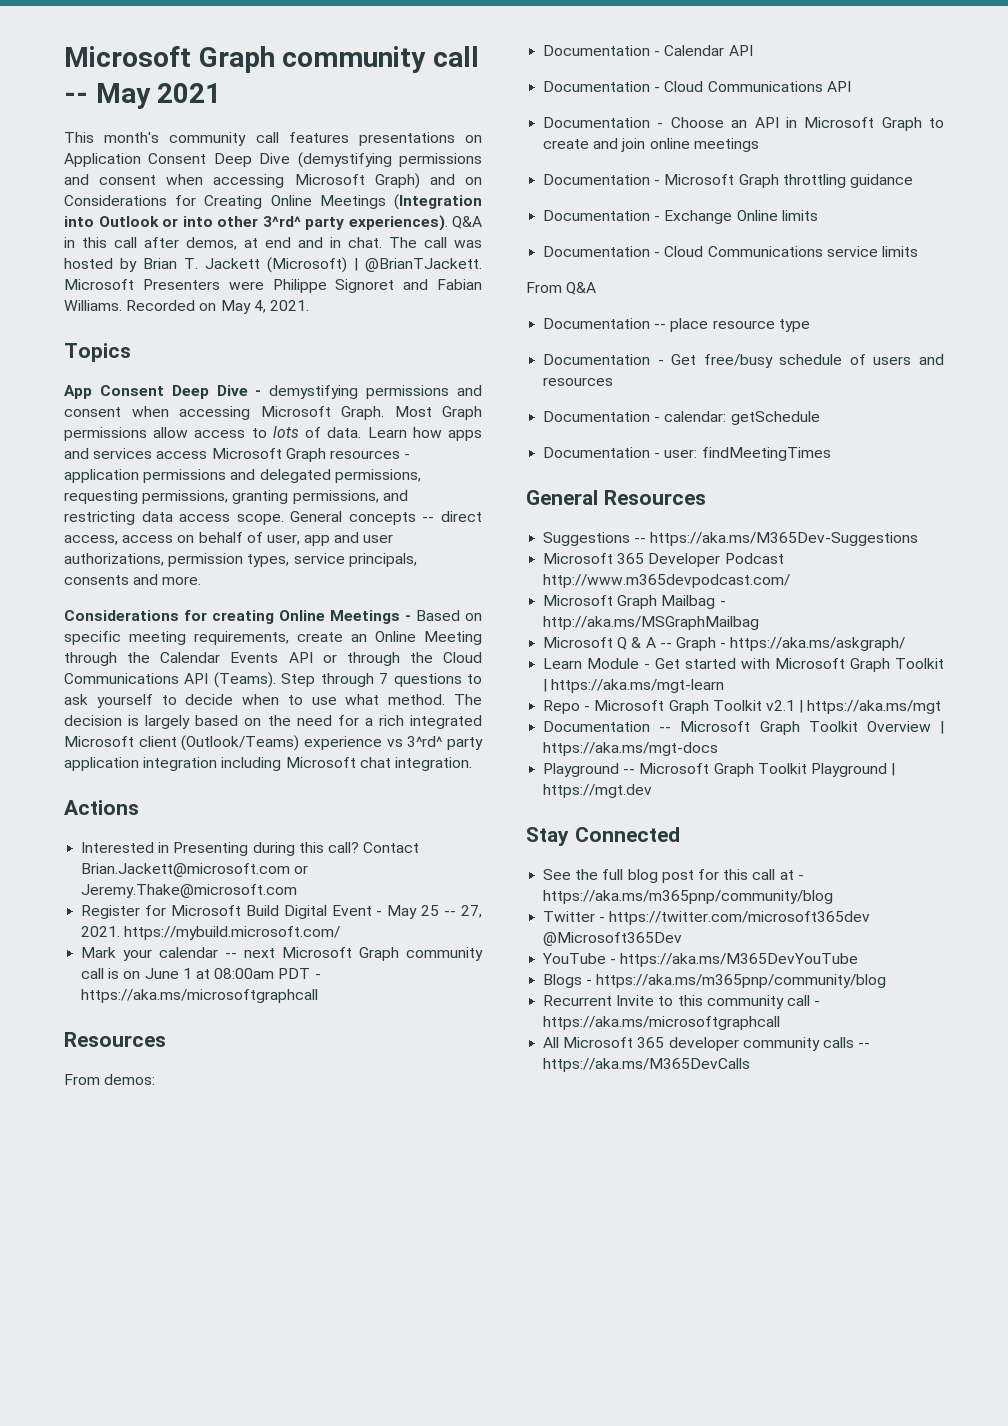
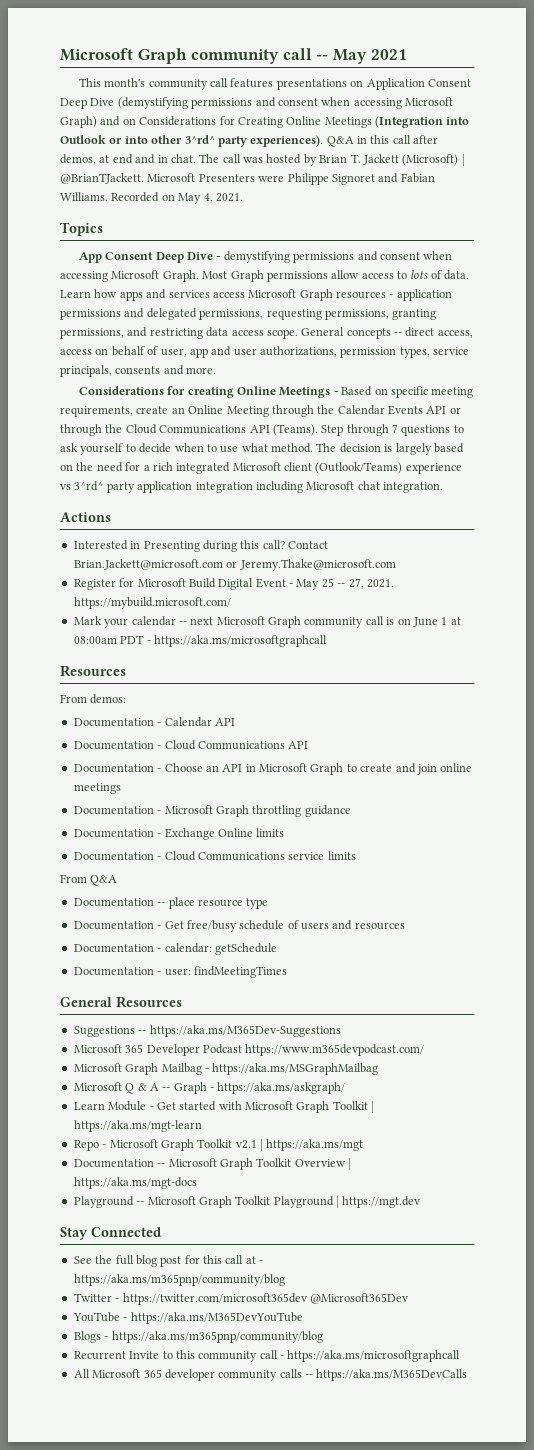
[543,574,791,588] http://www.m365devpodcast.com/ -> [245,1044,425,1056] https://www.m365devpodcast.com/
[543,616,760,630] http://aka.ms/MSGraphMailbag -> [212,1063,379,1075] https://aka.ms/MSGraphMailbag

